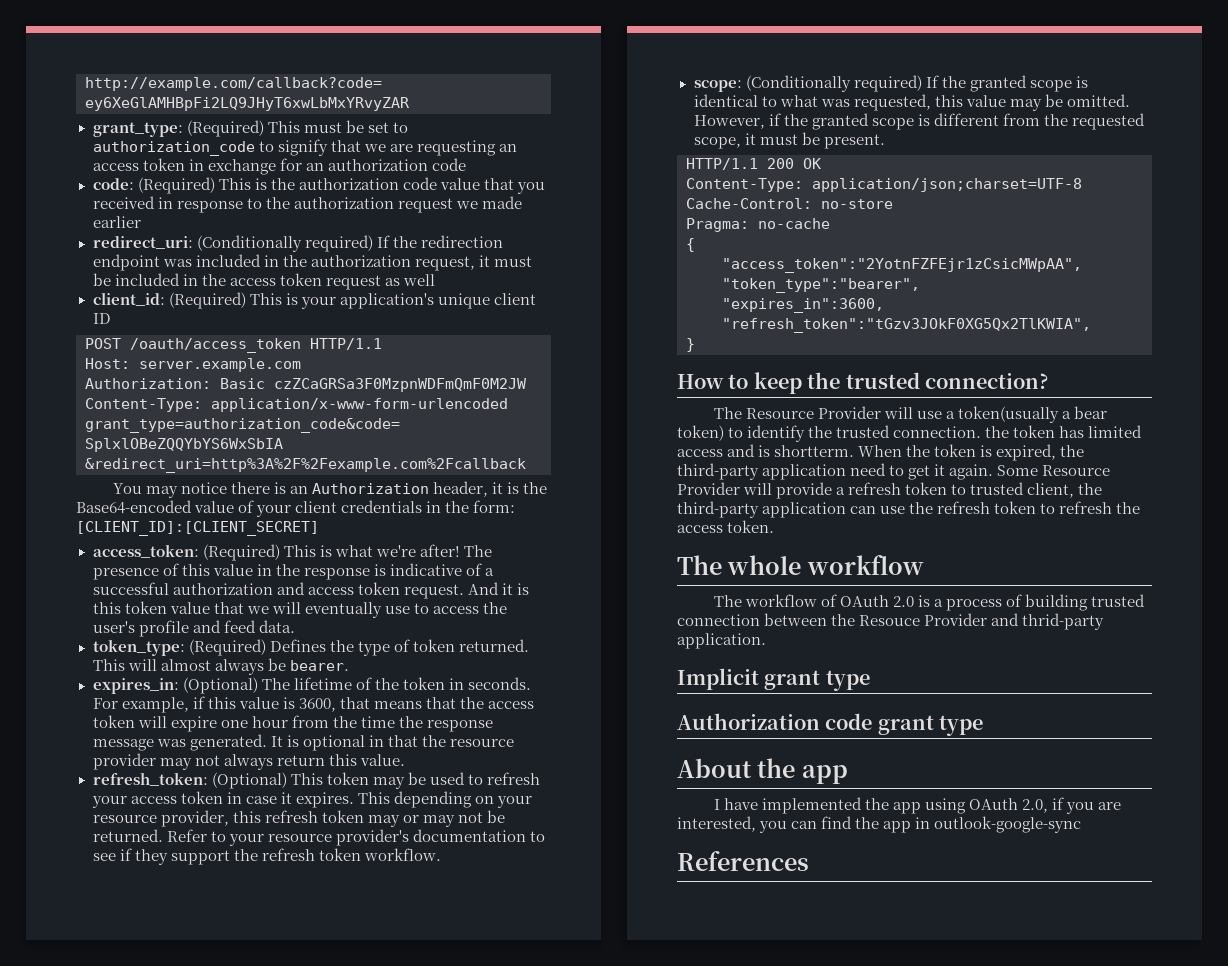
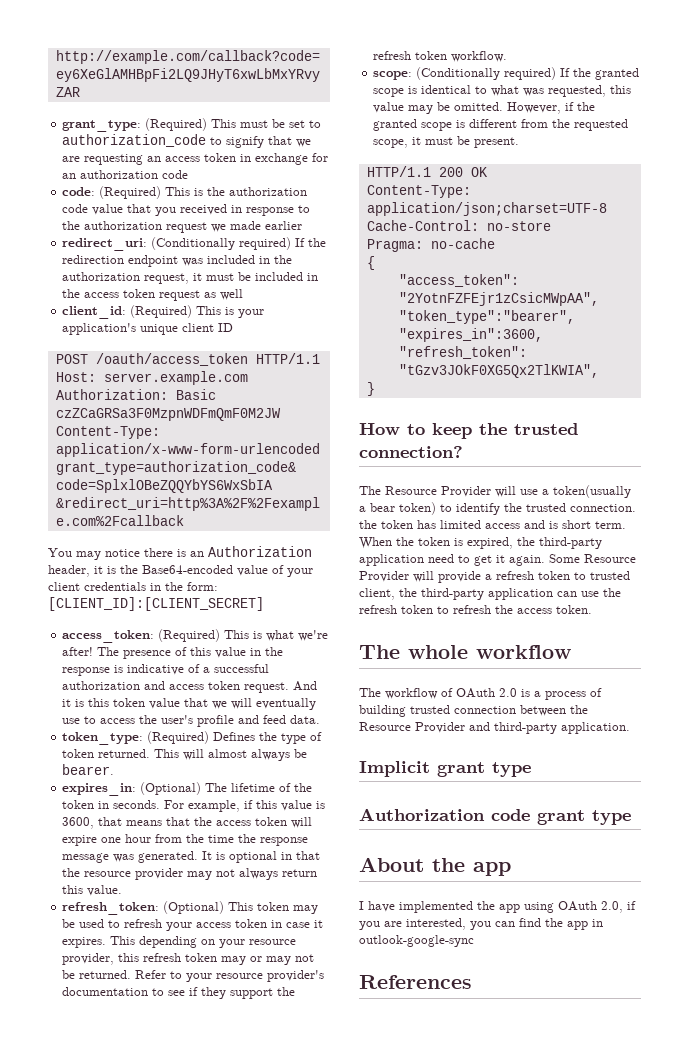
[774,445,855,457] shortterm. -> [562,520,626,529] short term.
[859,615,921,626] Resouce -> [359,722,411,731] Resource
[1022,613,1105,630] thrid-party -> [494,722,557,734] third-party

